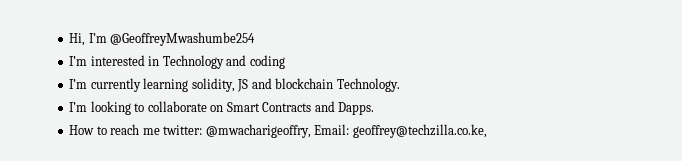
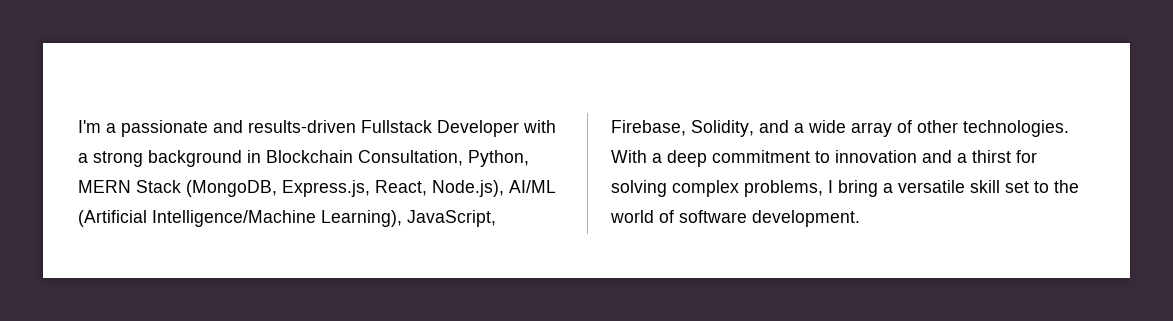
[69,32,256,46] [69,55,285,69] [69,78,400,92] [69,101,375,115] [69,124,487,138] Hi, I’m @GeoffreyMwashumbe254 // I’m interested in Technology and coding // I’m currently learning solidity, JS and blockchain Technology. // I’m looking to collaborate on Smart Contracts and Dapps. // How to reach me twitter: @mwacharigeoffry, Email: geoffrey@techzilla.co.ke, -> [78,120,556,137] [78,150,529,167] [78,180,556,197] [78,210,496,227] [611,120,1069,137] [611,150,1037,167] [611,180,1079,197] [610,210,860,227] I'm a passionate and results-driven Fullstack Developer with a strong background in Blockchain Consultation, Python, MERN Stack (MongoDB, Express.js, React, Node.js), AI/ML (Artificial Intelligence/Machine Learning), JavaScript, Firebase, Solidity, and a wide array of other technologies. With a deep commitment to innovation and a thirst for solving complex problems, I bring a versatile skill set to the world of software development.

